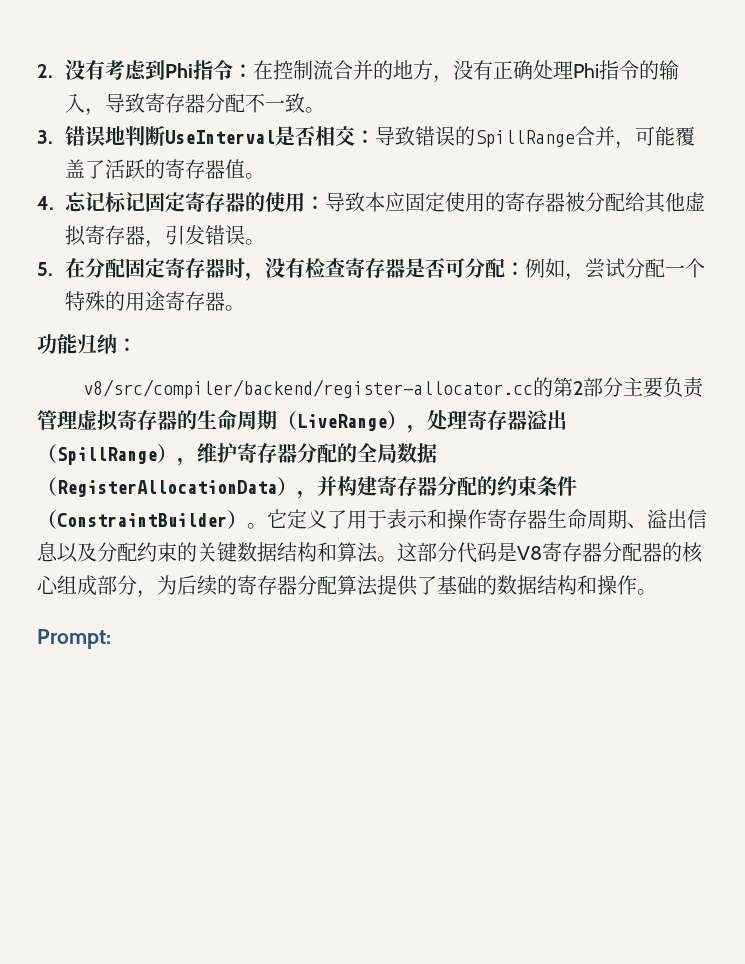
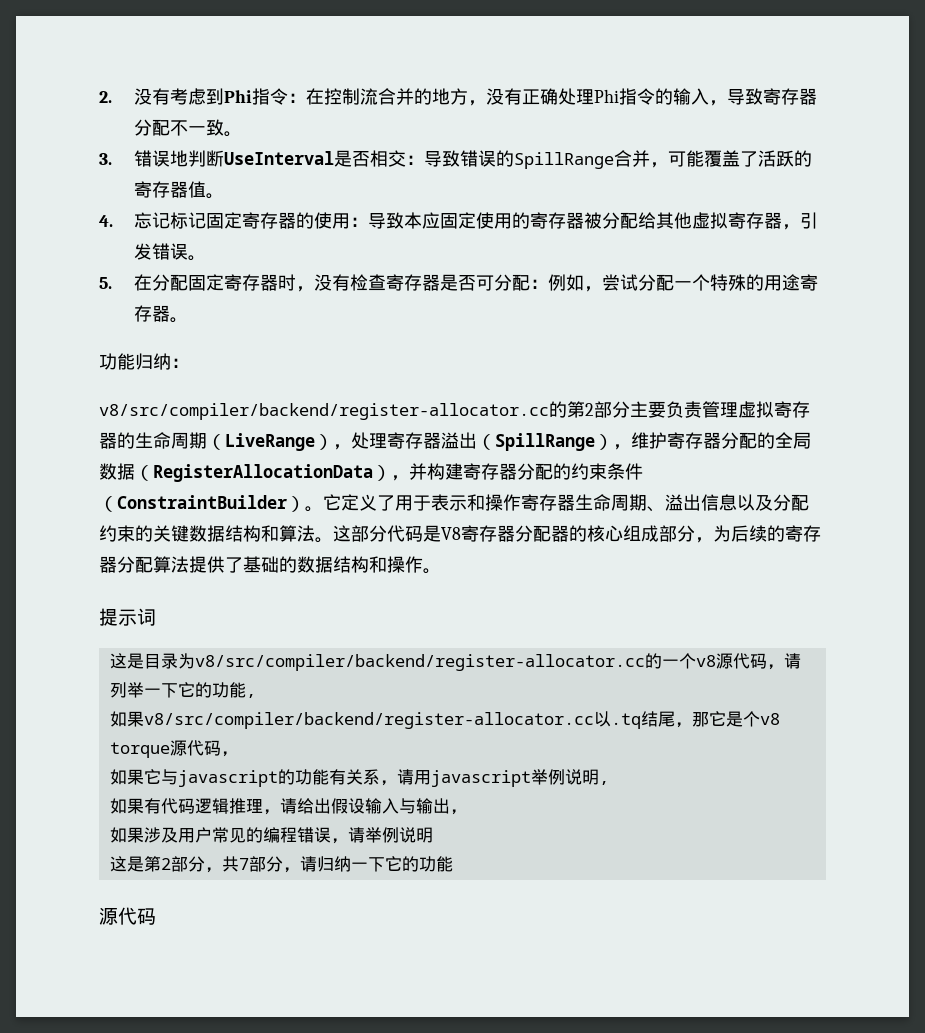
[37,629,111,649] Prompt: -> [99,608,156,626] [109,653,801,671] [109,682,256,698] [109,711,780,729] [109,740,238,758] [109,769,609,787] [109,798,467,815] [109,827,433,844] [109,856,453,873] [99,907,156,925] 提示词 // 这是目录为v8/src/compiler/backend/register-allocator.cc的一个v8源代码，请列举一下它的功能, // 如果v8/src/compiler/backend/register-allocator.cc以.tq结尾，那它是个v8 torque源代码， // 如果它与javascript的功能有关系，请用javascript举例说明, // 如果有代码逻辑推理，请给出假设输入与输出， // 如果涉及用户常见的编程错误，请举例说明 // 这是第2部分，共7部分，请归纳一下它的功能 // 源代码

